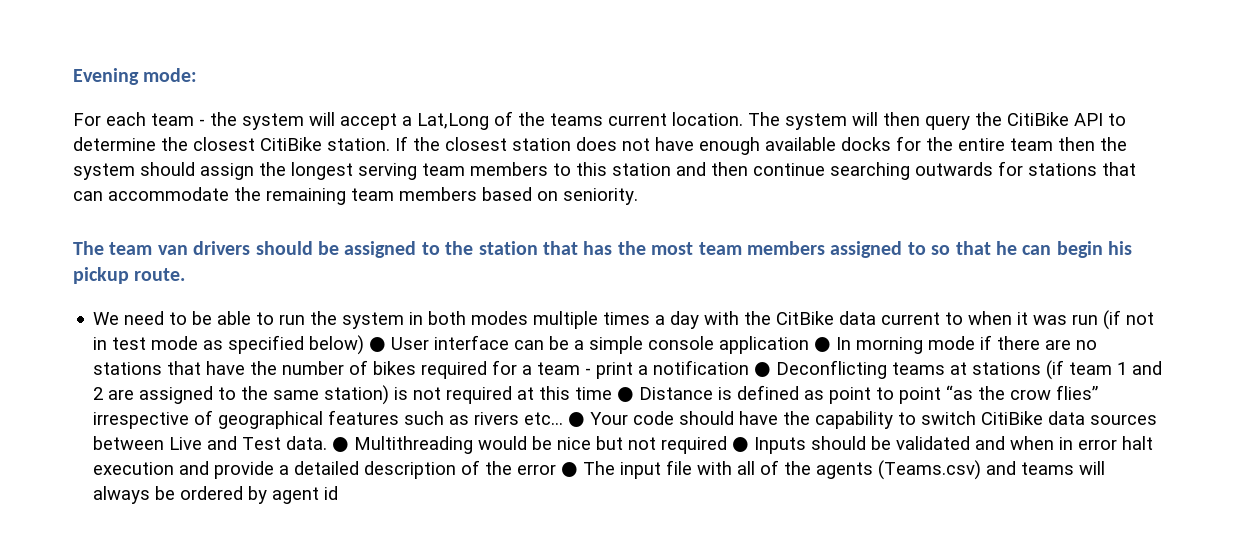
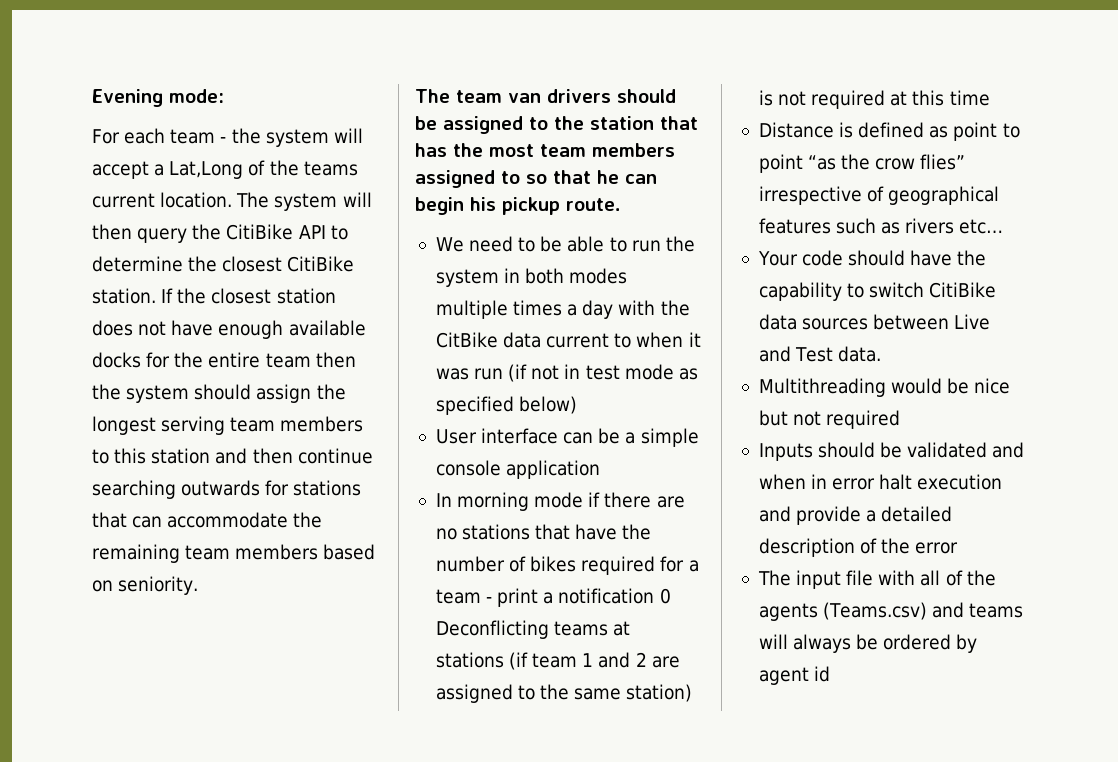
[369,337,387,352] ● -> (578, 405) //
[814,337,832,352] ● -> (601, 469) //
[754,362,772,377] ● -> [659,588,671,604] 0
[617,387,635,402] ● -> (990, 98) //
[568,412,586,427] ● -> (1004, 226) //
[332,437,350,452] ● -> (882, 354) //
[732,437,750,452] ● -> (901, 419) //
[561,462,579,477] ● -> (959, 548) //

